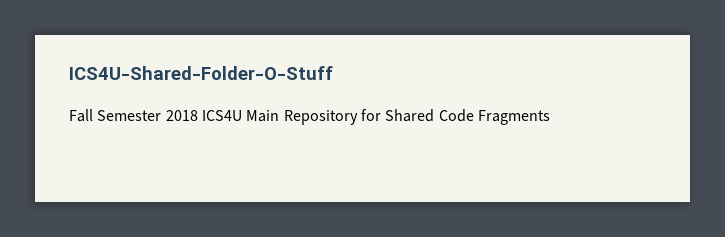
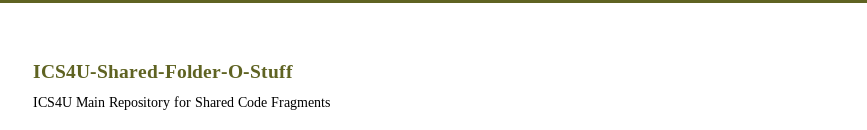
[69,109,198,122] Fall Semester 2018 -> (293, 71) none

